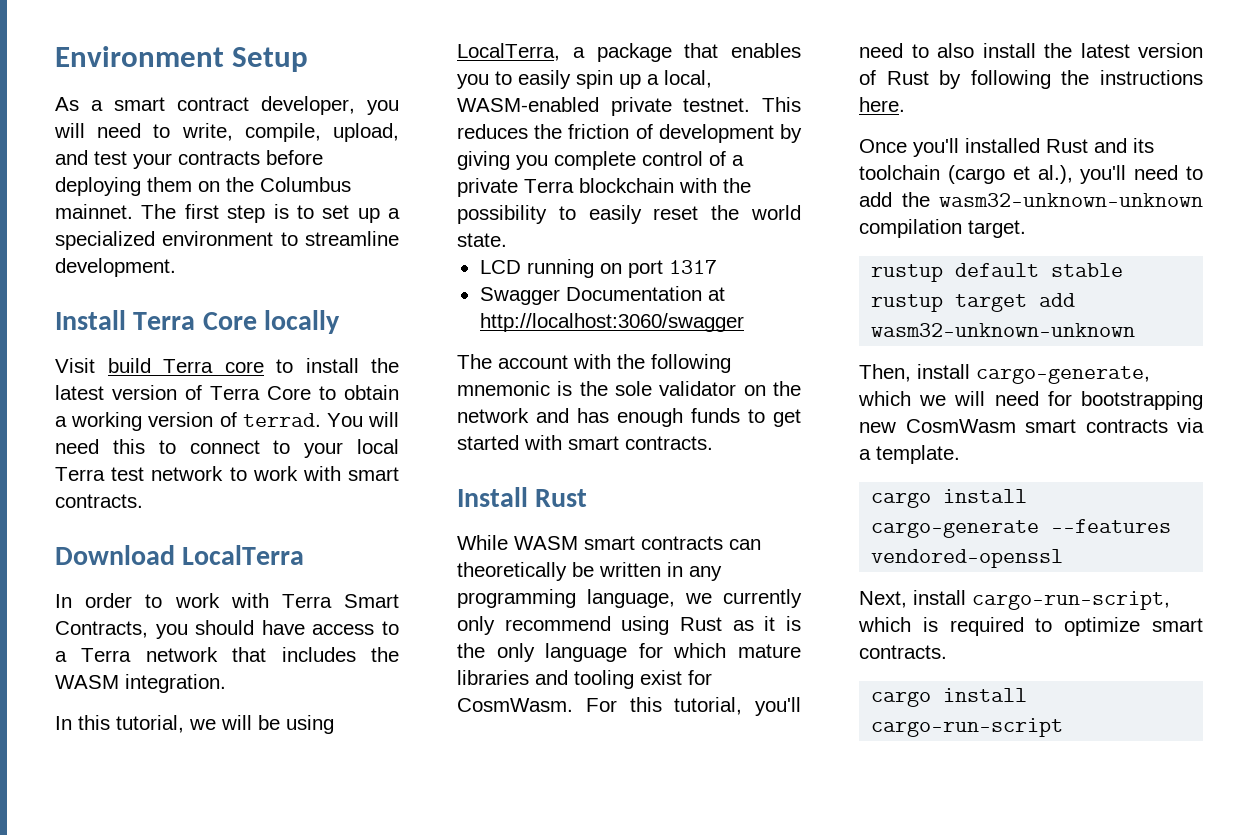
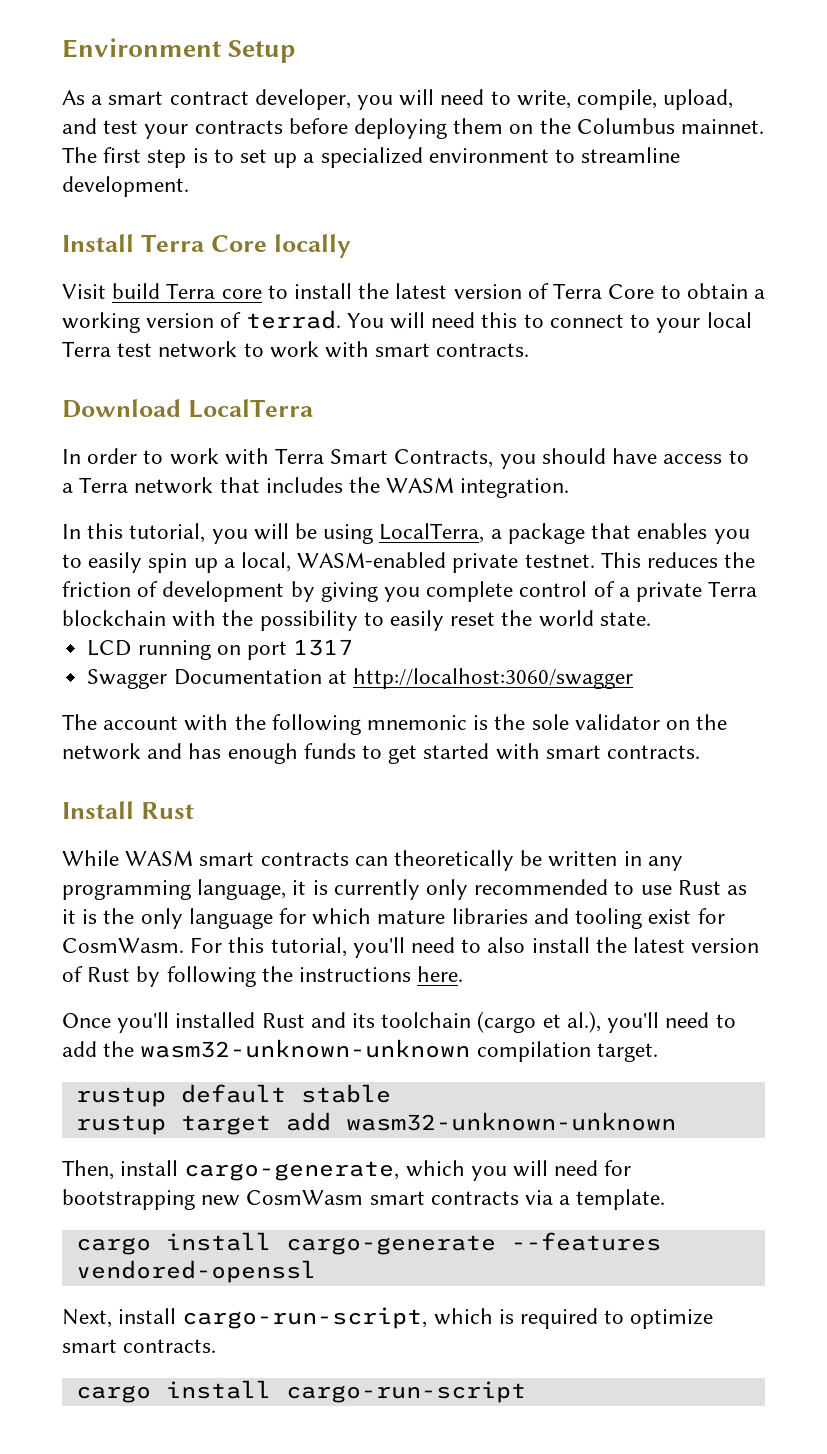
[189,719,216,730] we -> [211,529,248,544] you
[685,589,802,608] [457,616,670,635] we currently only recommend using -> [292,879,672,900] it is currently only recommended to use
[919,395,947,406] we -> [470,1166,507,1181] you

